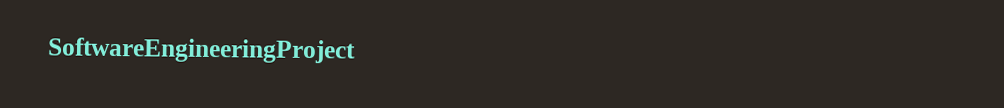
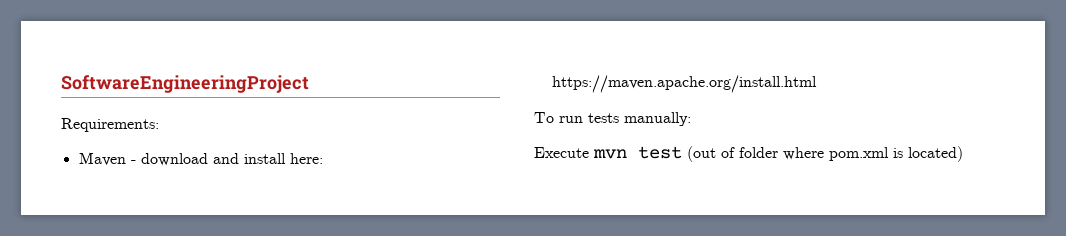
(356, 50) none -> [61,118,159,132] [78,152,323,166] [551,75,817,93] [534,112,691,126] [534,146,963,162] // Requirements: // Maven - download and install here: https://maven.apache.org/install.html // To run tests manually: // Execute mvn test (out of folder where pom.xml is located)

